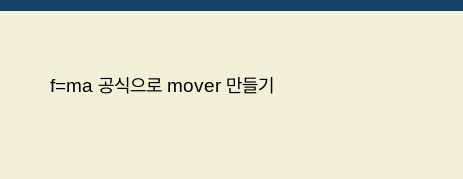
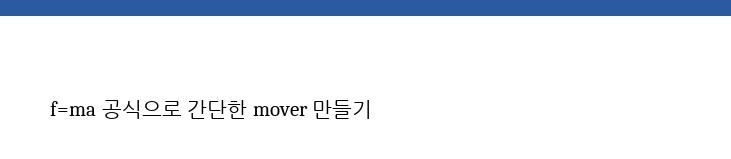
(163, 85) none -> [187,100,248,119] 간단한

